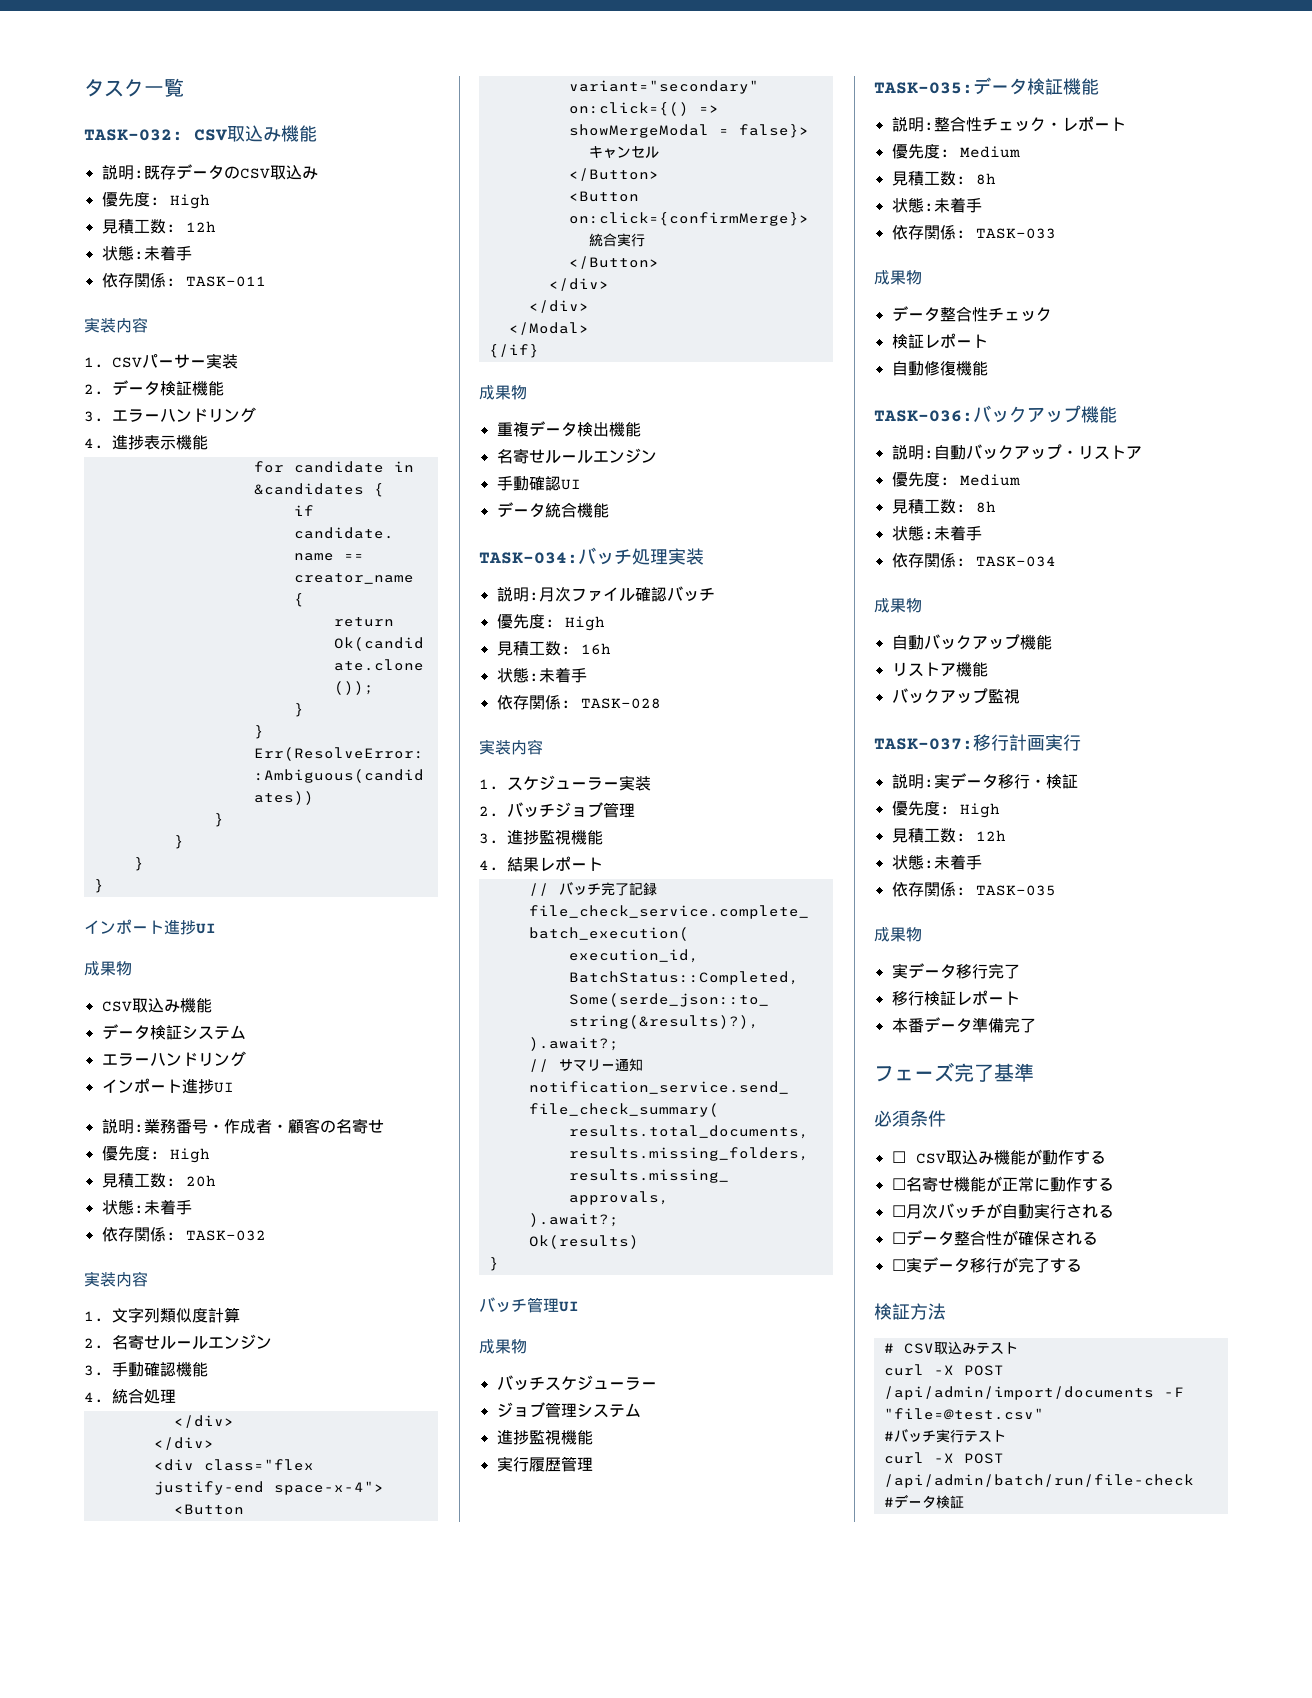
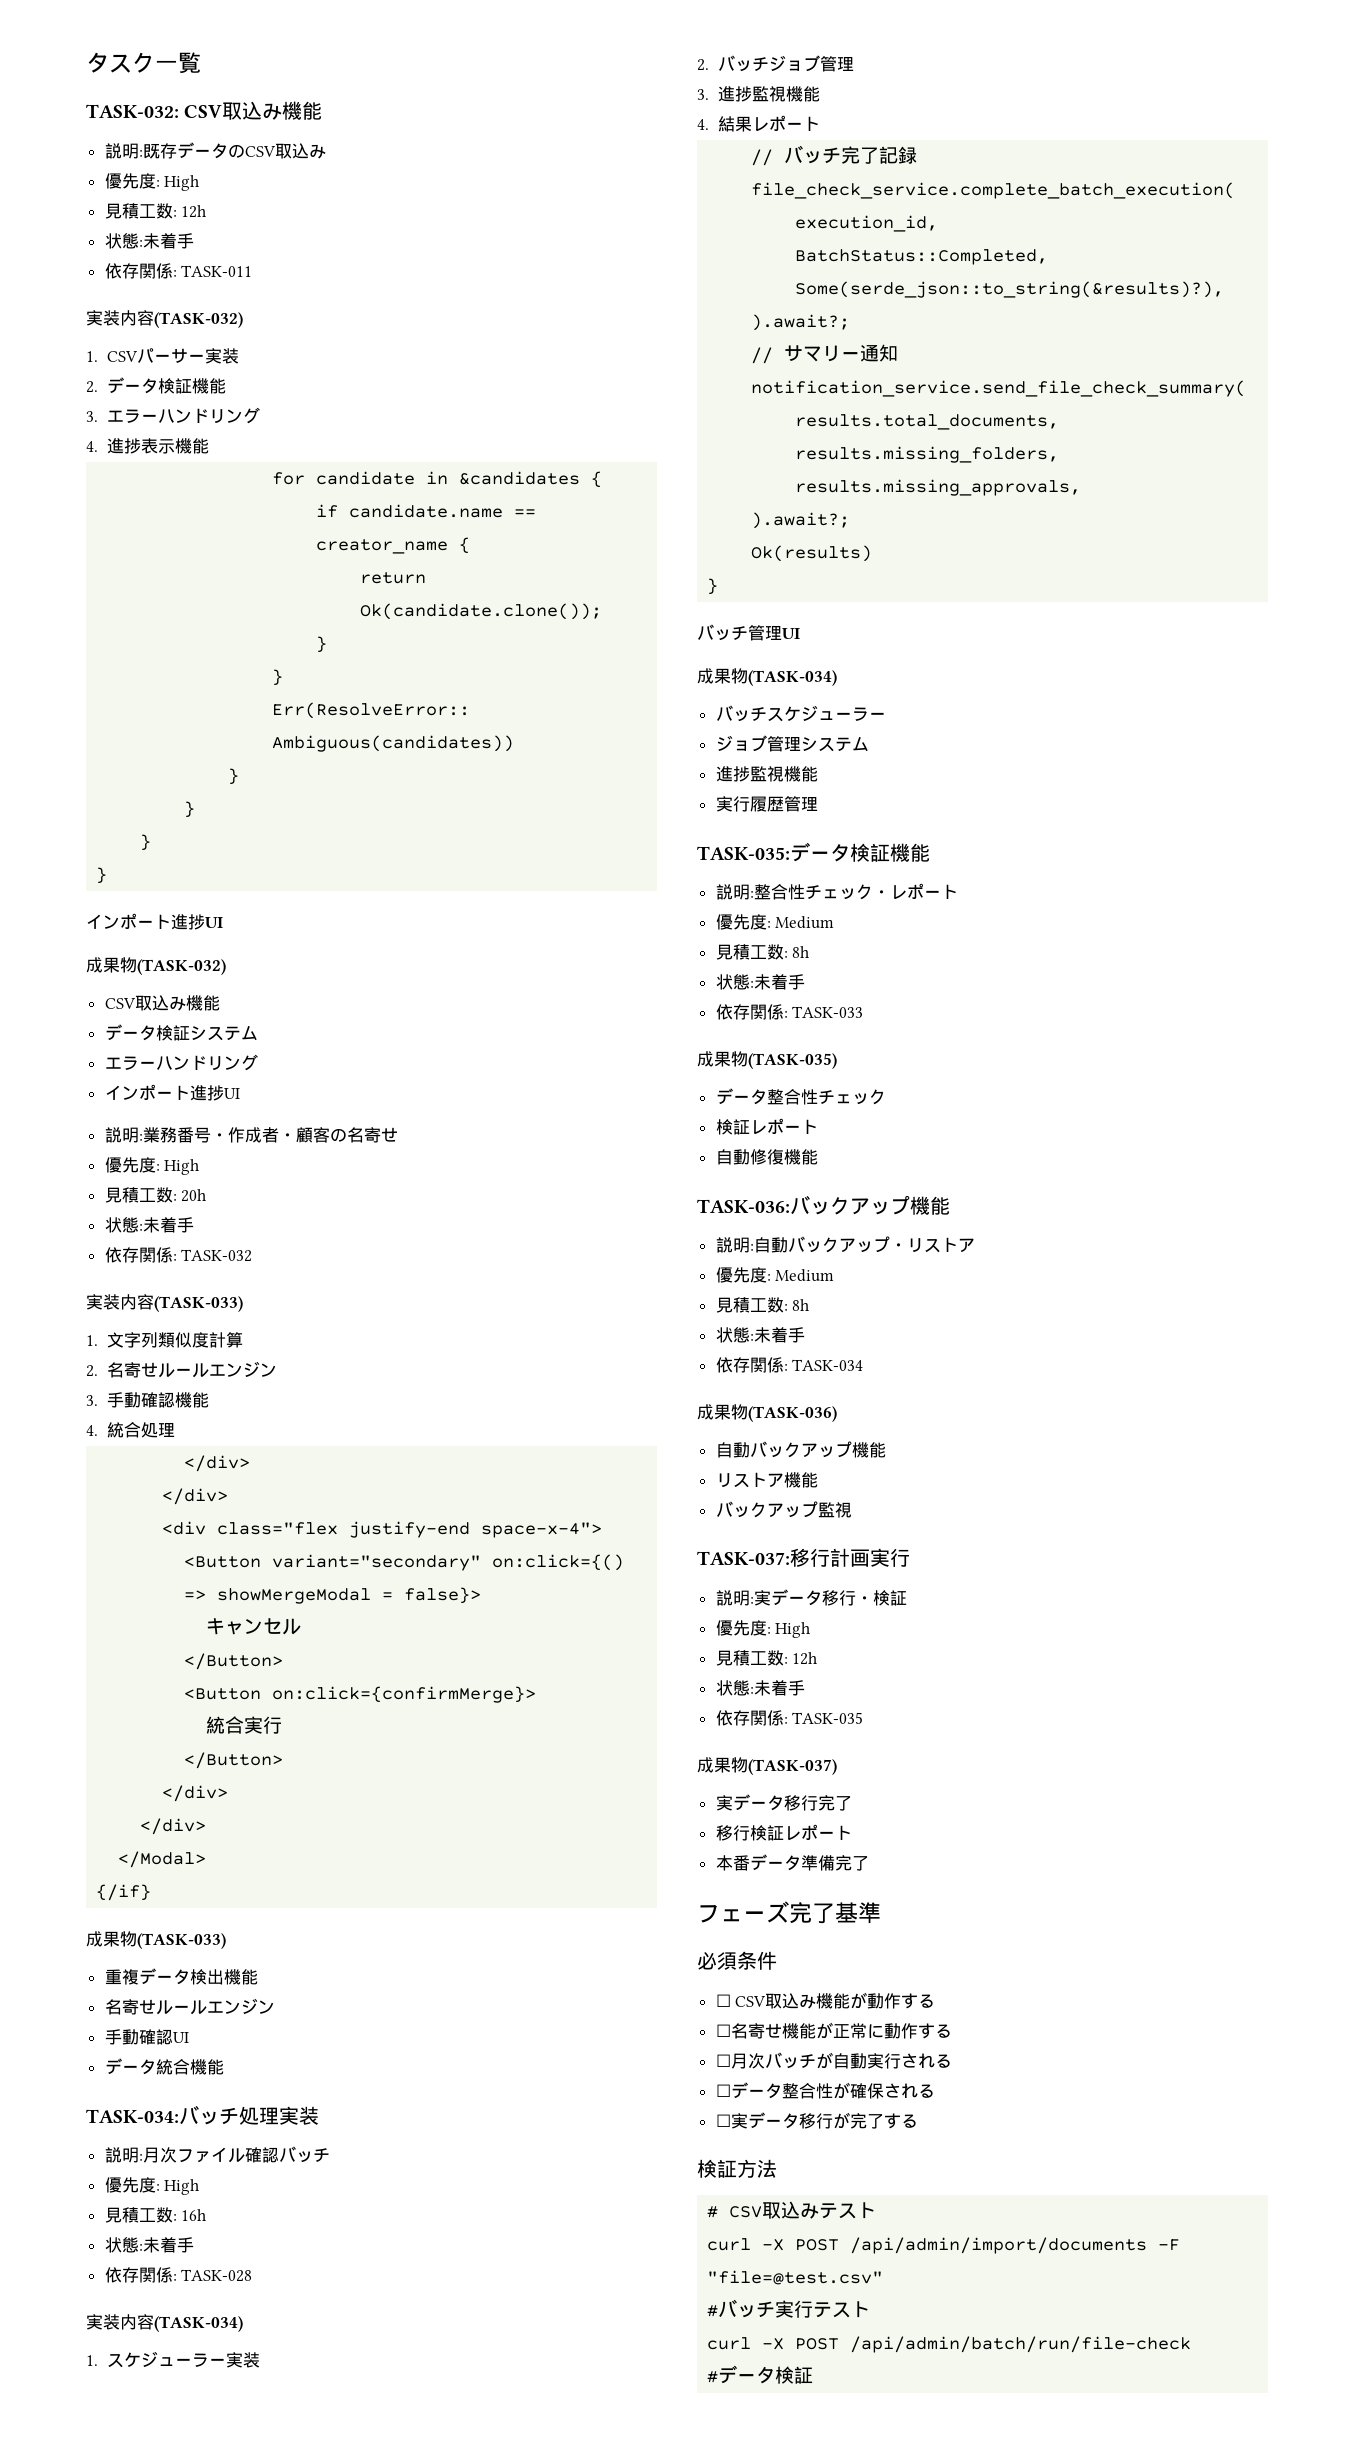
(148, 325) none -> [154,312,243,328] (TASK-032)
(132, 968) none -> [137,959,226,975] (TASK-032)
(148, 1279) none -> [154,1296,243,1312] (TASK-033)
(527, 392) none -> [137,1933,226,1949] (TASK-033)
(543, 747) none -> [154,2316,243,2332] (TASK-034)
(527, 1346) none -> [748,670,837,686] (TASK-034)
(922, 277) none -> [748,1053,837,1069] (TASK-035)
(922, 605) none -> [748,1406,837,1422] (TASK-036)
(922, 934) none -> [748,1759,837,1775] (TASK-037)

